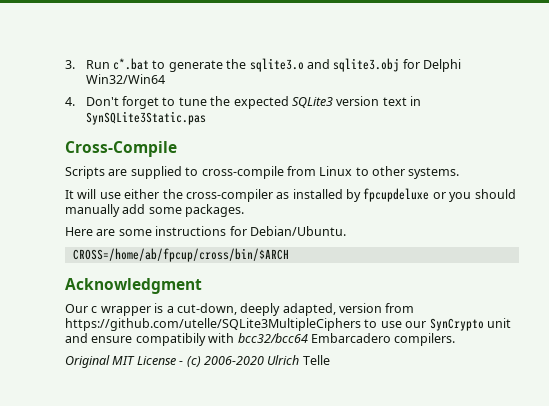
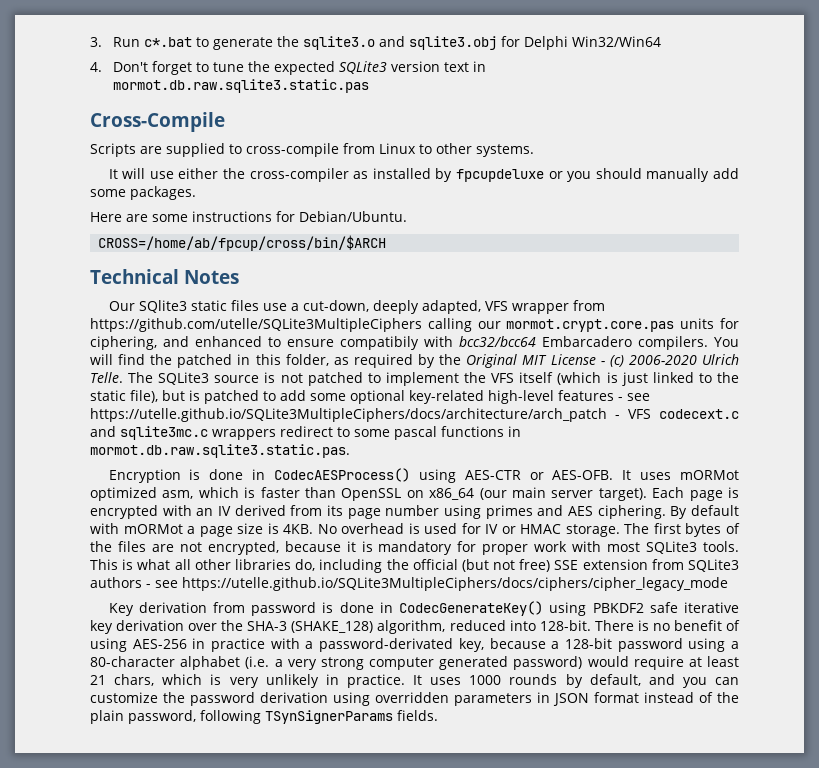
[85,111,206,125] SynSQLite3Static.pas -> [112,79,369,93] mormot.db.raw.sqlite3.static.pas
[65,278,202,294] Acknowledgment -> [90,269,240,284] Technical Notes
[91,303,415,316] [65,318,511,331] [65,333,88,343] c wrapper is a cut-down, deeply adapted, version from https://github.com/utelle/SQLite3MultipleCiphers to use our SynCrypto unit and -> [138,300,605,314] [90,318,739,332] [90,336,281,350] SQlite3 static files use a cut-down, deeply adapted, VFS wrapper from https://github.com/utelle/SQLite3MultipleCiphers calling our mormot.crypt.core.pas units for ciphering, and enhanced to
(456, 339) // -> [714,337,739,347] [90,354,462,368] You will find the patched in this folder, as required by the
[302,355,330,365] Telle -> [90,372,740,386] [90,390,650,404] [90,408,739,422] [90,426,521,440] [90,444,350,458] [108,468,739,483] [90,487,739,501] [90,505,739,519] [90,523,740,537] [90,541,739,555] [90,559,739,573] [90,577,728,591] [108,601,739,616] [90,620,740,634] [90,638,740,652] [90,656,739,670] [90,674,739,688] [90,692,739,706] [90,710,438,724] Telle. The SQLite3 source is not patched to implement the VFS itself (which is just linked to the static file), but is patched to add some optional key-related high-level features - see https://utelle.github.io/SQLite3MultipleCiphers/docs/architecture/arch_patch - VFS codecext.c and sqlite3mc.c wrappers redirect to some pascal functions in mormot.db.raw.sqlite3.static.pas. // Encryption is done in CodecAESProcess() using AES-CTR or AES-OFB. It uses mORMot optimized asm, which is faster than OpenSSL on x86_64 (our main server target). Each page is encrypted with an IV derived from its page number using primes and AES ciphering. By default with mORMot a page size is 4KB. No overhead is used for IV or HMAC storage. The first bytes of the files are not encrypted, because it is mandatory for proper work with most SQLite3 tools. This is what all other libraries do, including the official (but not free) SSE extension from SQLite3 authors - see https://utelle.github.io/SQLite3MultipleCiphers/docs/ciphers/cipher_legacy_mode // Key derivation from password is done in CodecGenerateKey() using PBKDF2 safe iterative key derivation over the SHA-3 (SHAKE_128) algorithm, reduced into 128-bit. There is no benefit of using AES-256 in practice with a password-derivated key, because a 128-bit password using a 80-character alphabet (i.e. a very strong computer generated password) would require at least 21 chars, which is very unlikely in practice. It uses 1000 rounds by default, and you can customize the password derivation using overridden parameters in JSON format instead of the plain password, following TSynSignerParams fields.

